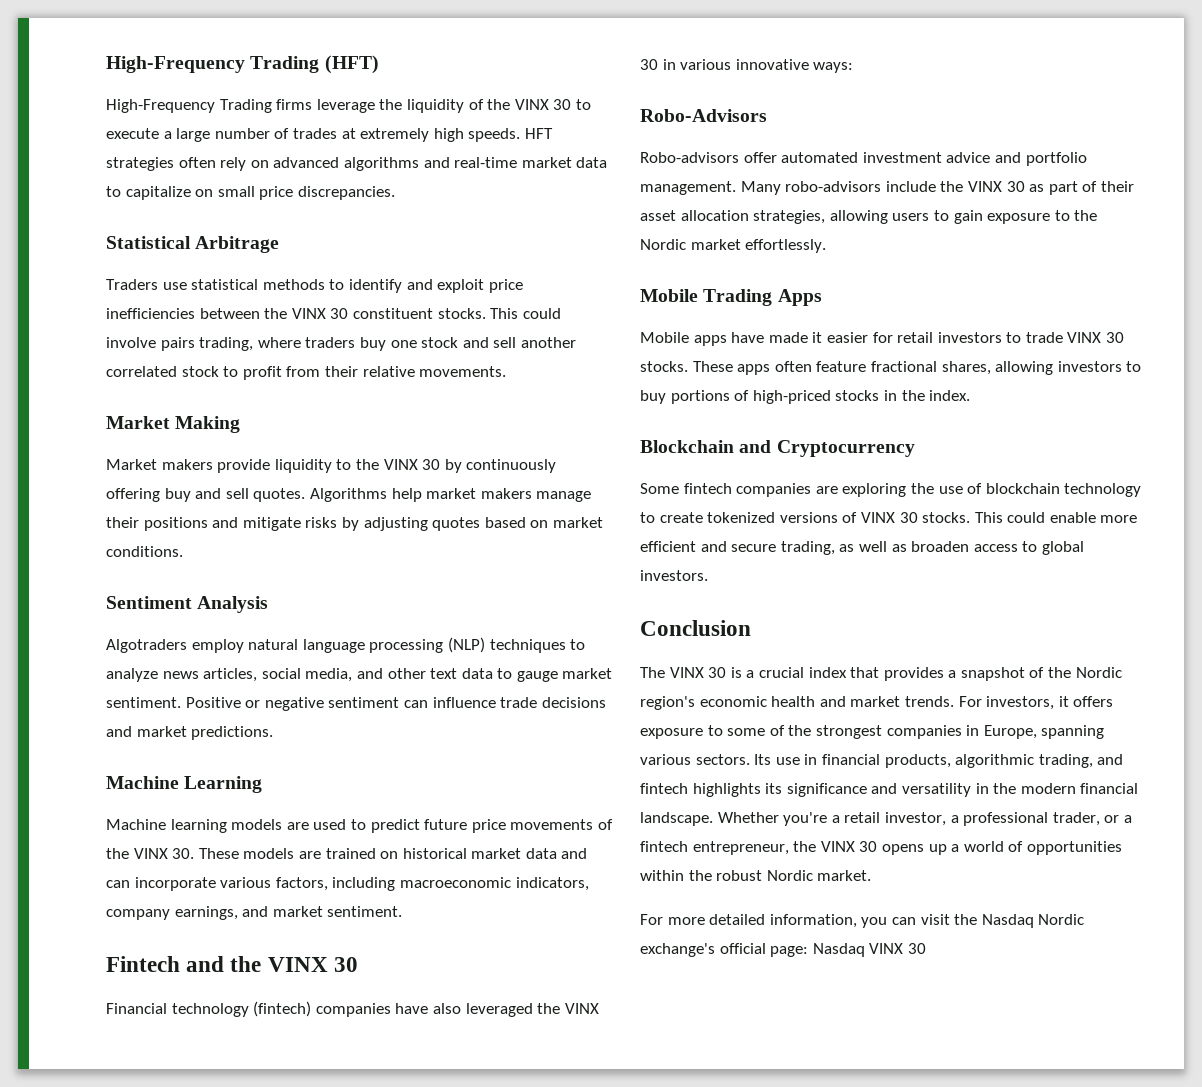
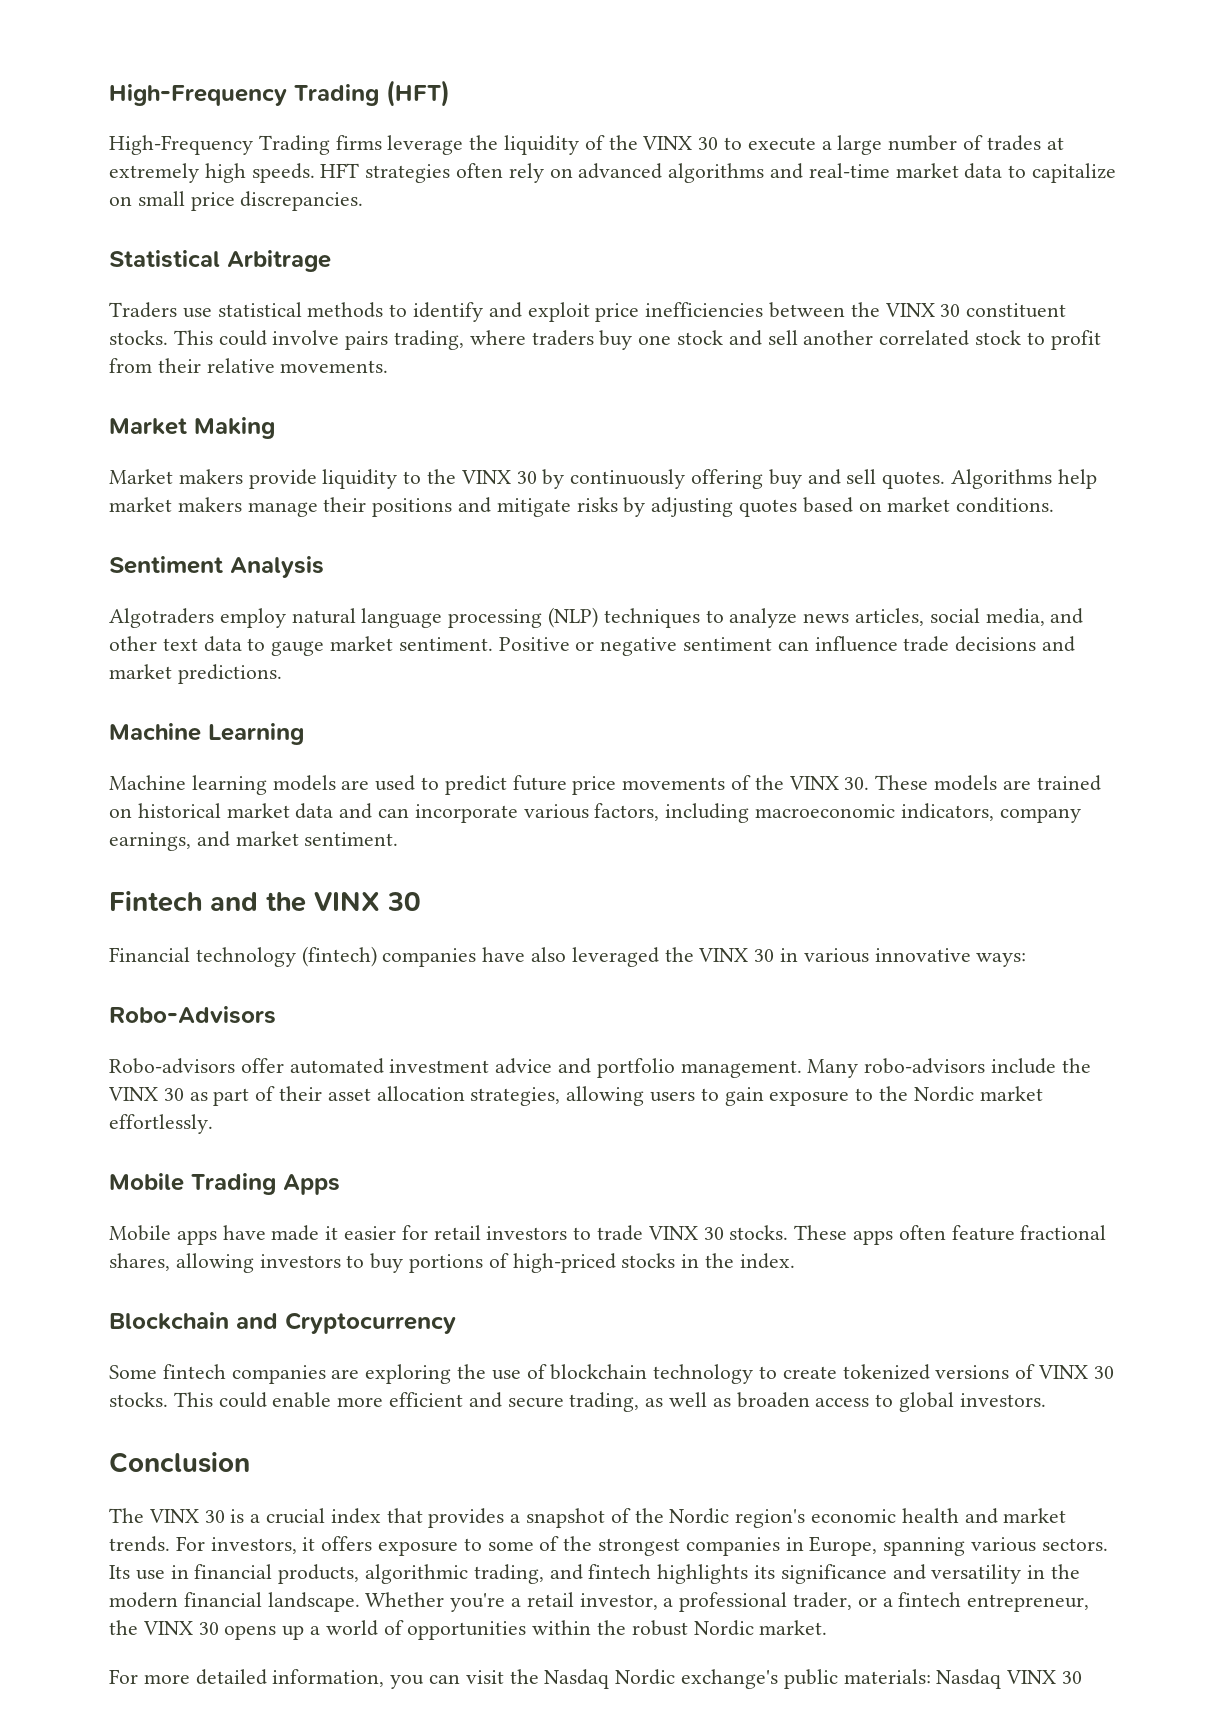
[719,943,809,957] official page: -> [783,1669,931,1689] public materials:

